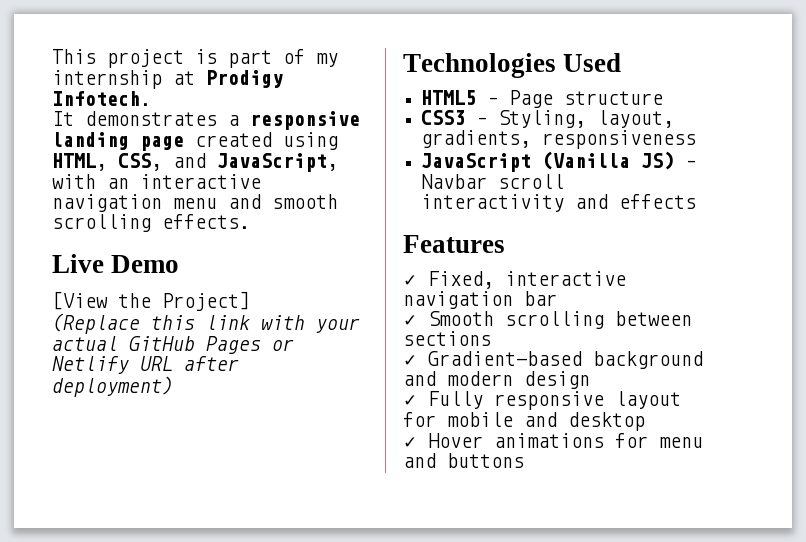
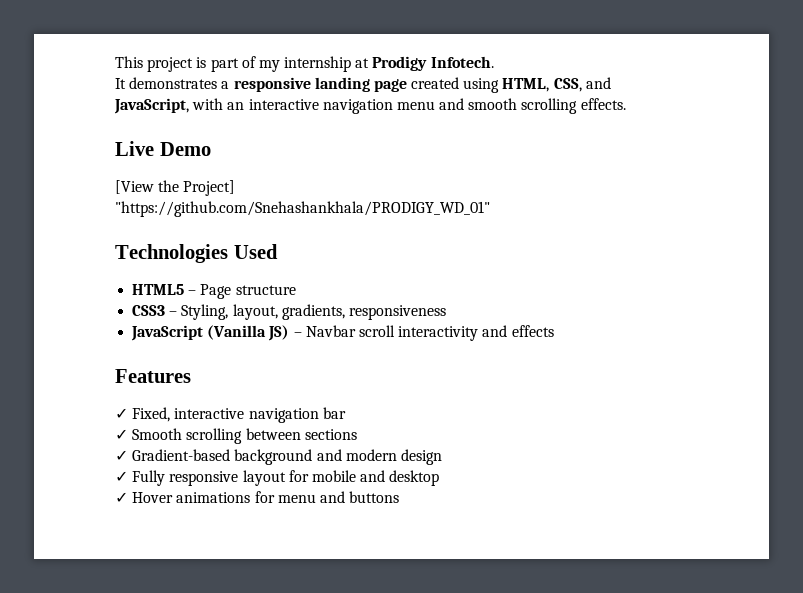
[52,313,360,334] [52,336,294,354] [52,356,239,374] [52,376,173,397] (Replace this link with your actual GitHub Pages or Netlify URL after deployment) -> [115,201,490,217] "https://github.com/Snehashankhala/PRODIGY_WD_01"

